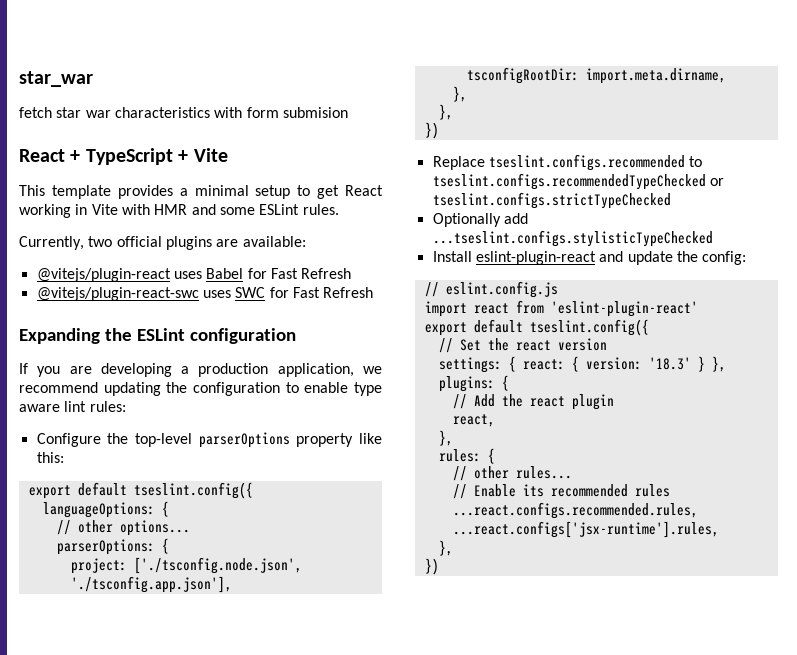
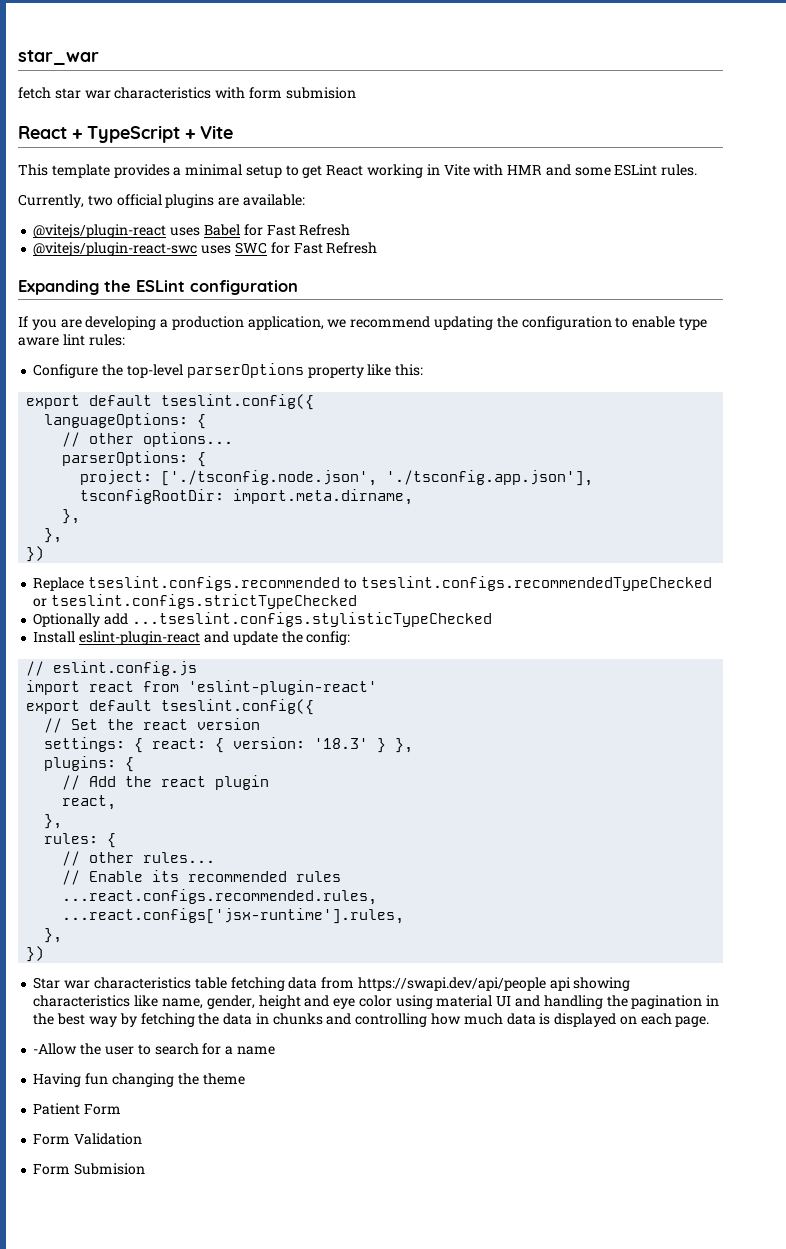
(439, 566) none -> [33,977,631,991] [33,995,720,1009] [33,1013,710,1027] [33,1043,275,1055] [33,1073,245,1087] [33,1103,122,1115] [33,1133,143,1145] [33,1163,146,1175] // Star war characteristics table fetching data from https://swapi.dev/api/people api showing characteristics like name, gender, height and eye color using material UI and handling the pagination in the best way by fetching the data in chunks and controlling how much data is displayed on each page. // -Allow the user to search for a name // Having fun changing the theme // Patient Form // Form Validation // Form Submision

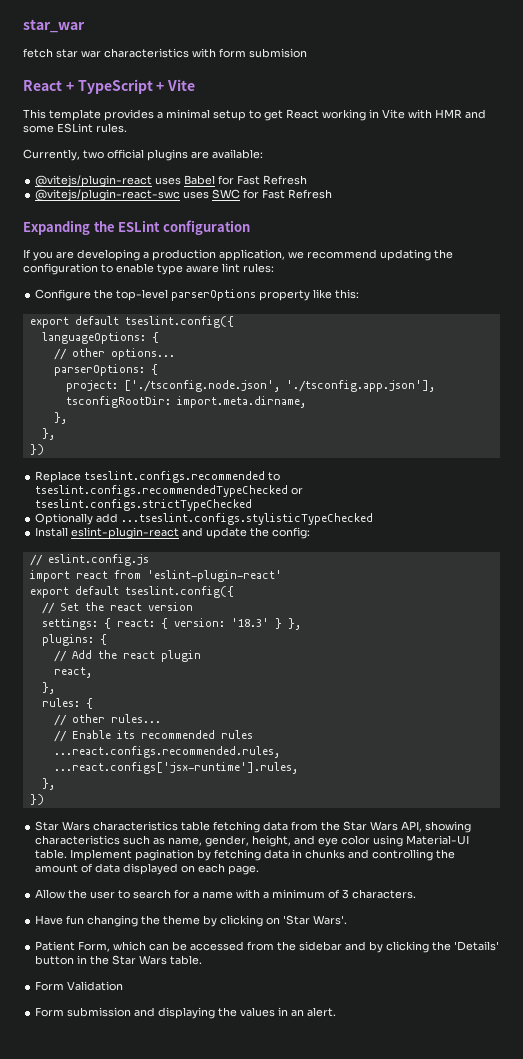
[64,980,91,989] war -> [62,821,91,831] Wars
[357,977,631,991] [33,995,159,1007] https://swapi.dev/api/people api showing characteristics like -> [321,821,472,833] [35,835,166,845] the Star Wars API, showing characteristics such as
[258,995,301,1009] height -> [252,835,292,847] height,
[436,995,720,1009] [33,1013,117,1027] material UI and handling the pagination in the best way -> [406,835,470,845] [35,849,195,861] Material-UI table. Implement pagination
[198,1013,220,1025] the -> (262, 855) none
[430,1013,551,1025] how much data is -> [436,849,456,859] [35,863,121,873] the amount of data
[33,1043,78,1055] -Allow -> [35,889,66,899] Allow
[33,1073,245,1087] [33,1103,122,1115] [33,1133,143,1145] [33,1163,146,1175] // Having fun changing the theme // Patient Form // Form Validation // Form Submision -> [236,889,417,899] [35,915,348,927] [35,941,500,953] [35,955,203,965] [35,981,124,991] [35,1007,337,1019] with a minimum of 3 characters. // Have fun changing the theme by clicking on 'Star Wars'. // Patient Form, which can be accessed from the sidebar and by clicking the 'Details' button in the Star Wars table. // Form Validation // Form submission and displaying the values in an alert.

